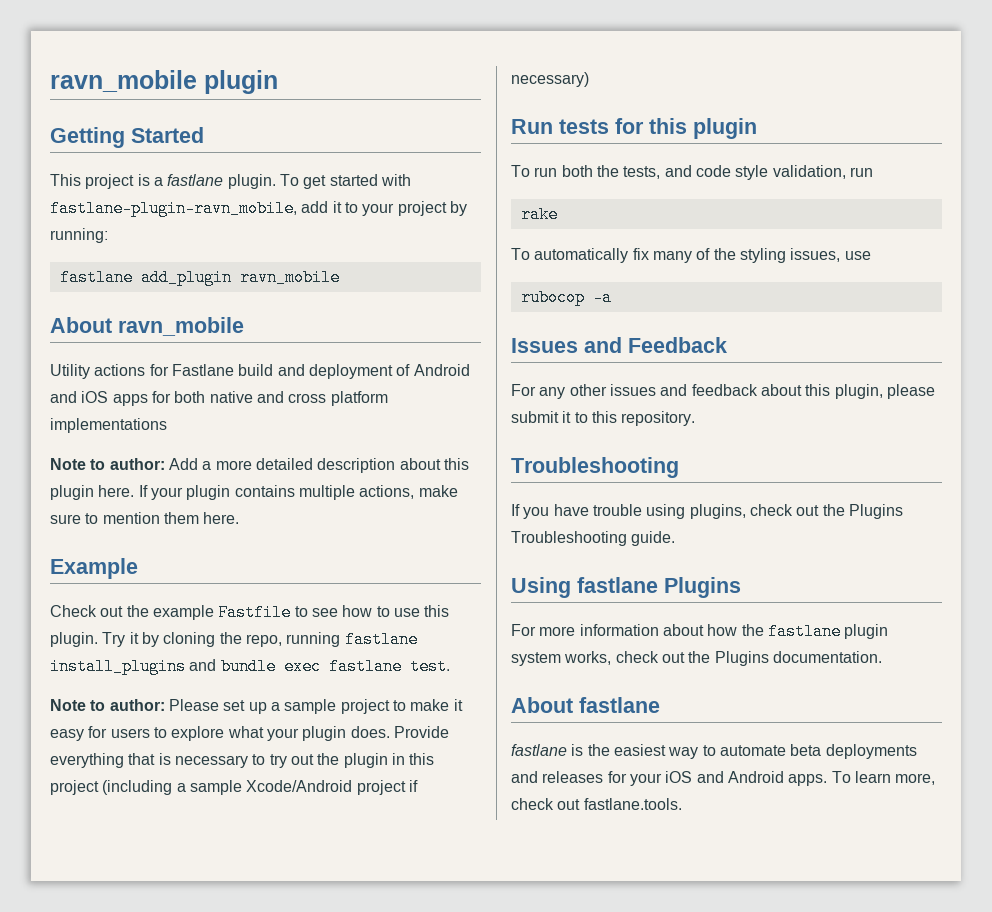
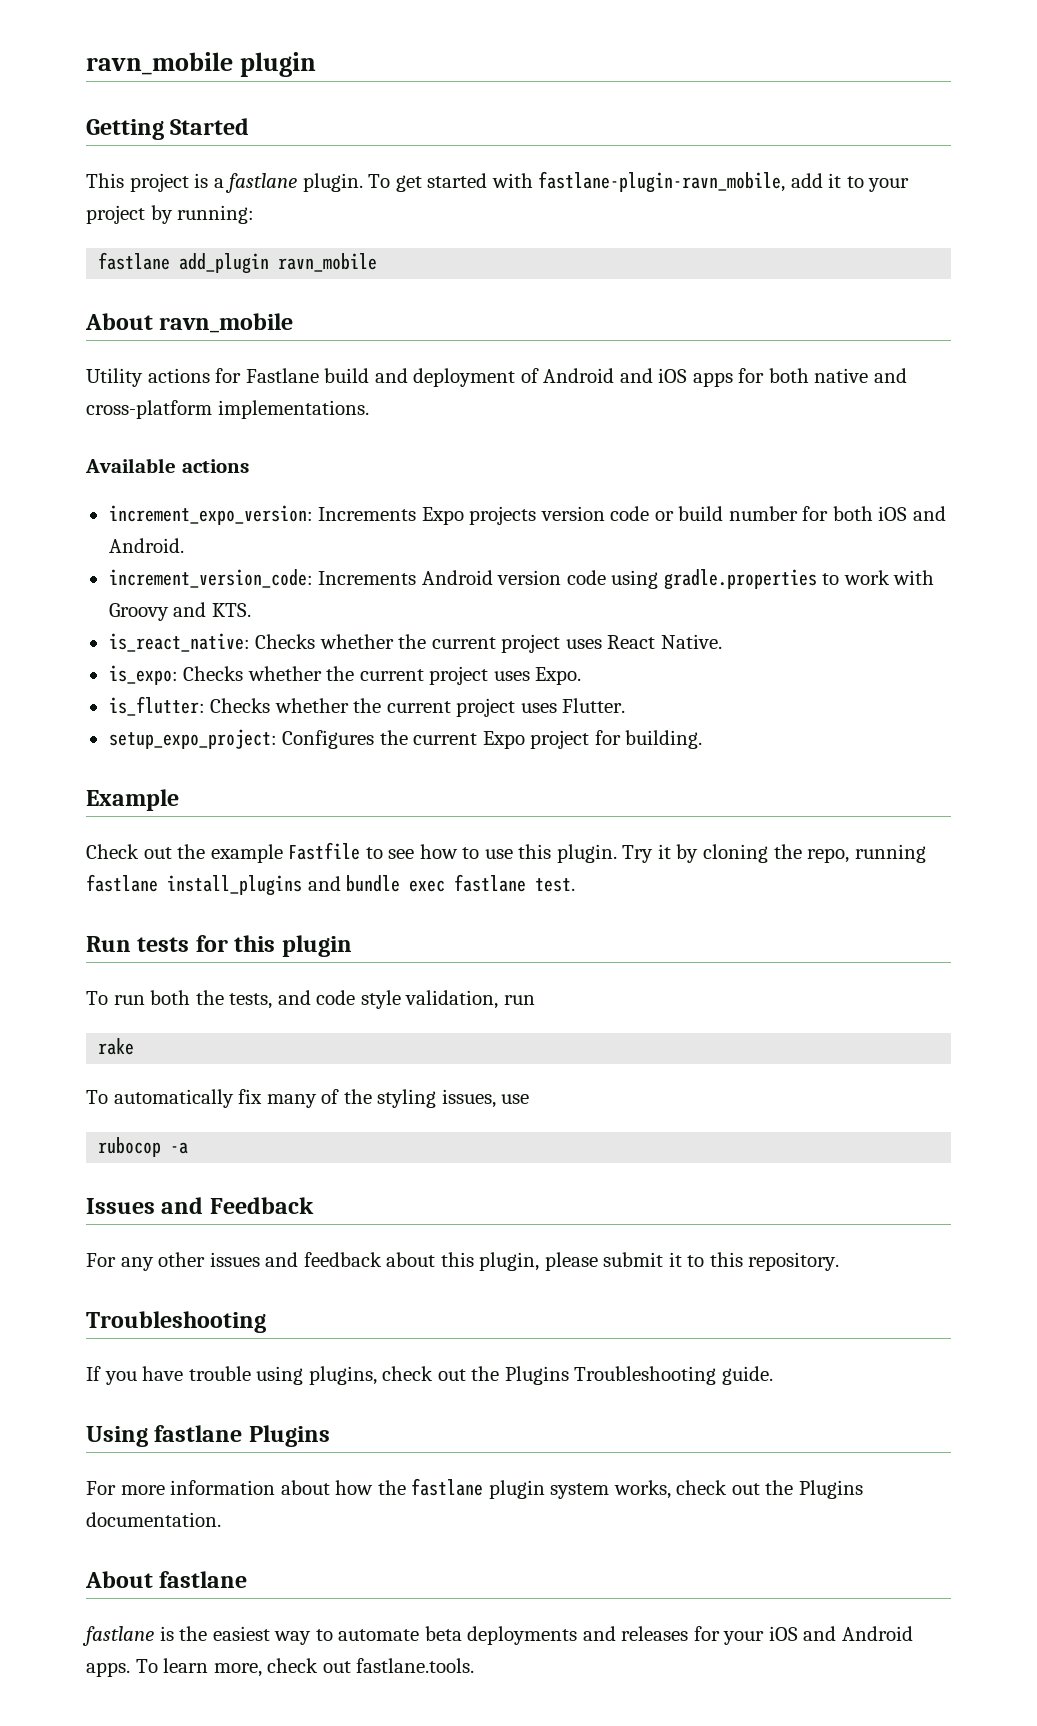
[288,391,388,406] [50,418,167,433] [50,458,469,473] [50,485,458,500] [50,512,240,524] cross platform implementations // Note to author: Add a more detailed description about this plugin here. If your plugin contains multiple actions, make sure to mention them here. -> [86,400,369,419] [85,458,249,473] [108,505,946,525] [108,538,184,553] [108,569,935,590] [108,602,251,621] [108,633,722,653] [108,665,582,685] [108,696,626,717] [108,729,703,749] cross-platform implementations. // Available actions // increment_expo_version: Increments Expo projects version code or build number for both iOS and Android. // increment_version_code: Increments Android version code using gradle.properties to work with Groovy and KTS. // is_react_native: Checks whether the current project uses React Native. // is_expo: Checks whether the current project uses Expo. // is_flutter: Checks whether the current project uses Flutter. // setup_expo_project: Configures the current Expo project for building.
[50,699,463,714] [50,726,449,741] [50,753,435,768] [50,780,418,795] [511,72,589,87] // Note to author: Please set up a sample project to make it easy for users to explore what your plugin does. Provide everything that is necessary to try out the plugin in this project (including a sample Xcode/Android project if necessary) -> (576, 885) none

